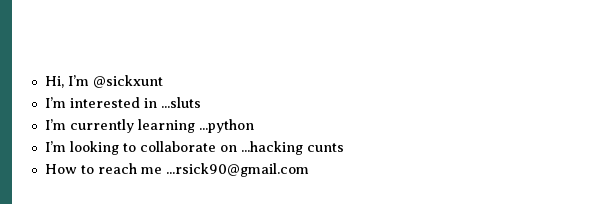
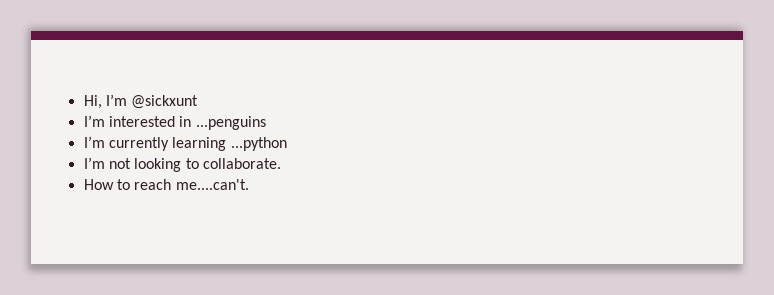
[160,97,201,108] ...sluts -> [195,116,266,130] ...penguins
(66, 146) none -> [108,158,131,169] not
[139,141,344,155] collaborate on ...hacking cunts -> [202,158,281,169] collaborate.
[140,163,309,177] me ...rsick90@gmail.com -> [175,179,249,190] me....can't.

